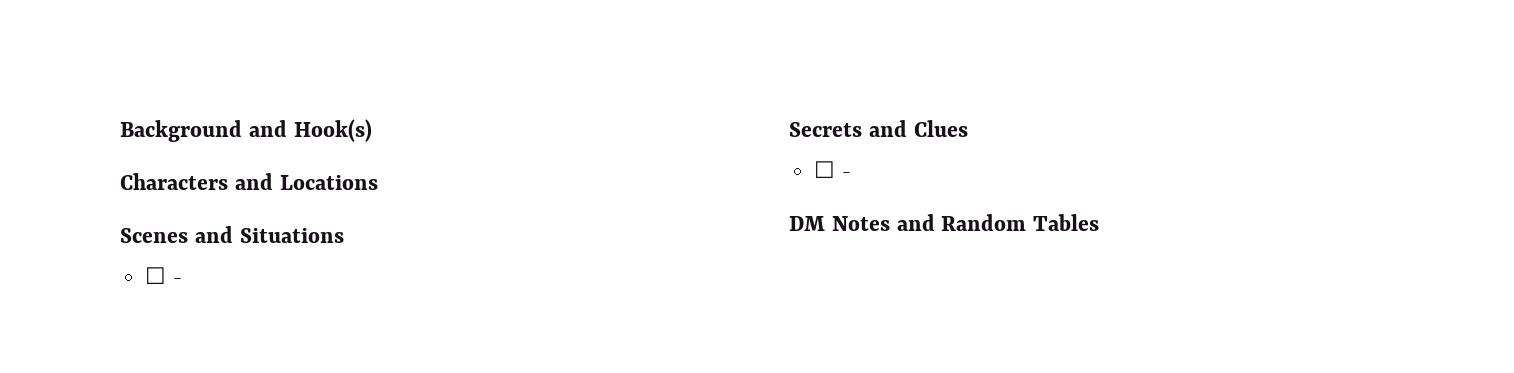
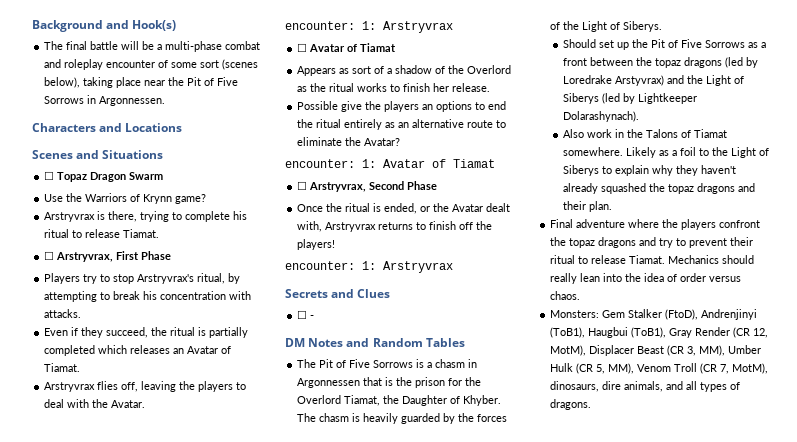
(372, 130) none -> [44,41,261,52] [44,59,259,70] [44,77,239,88] [44,95,166,106] // The final battle will be a multi-phase combat and roleplay encounter of some sort (scenes below), taking place near the Pit of Five Sorrows in Argonnessen.
[172,278,182,284] - -> [57,172,164,182] [44,193,207,204] [44,211,248,222] [44,229,160,238] [44,251,172,262] [44,273,241,284] [44,291,252,302] [44,309,82,318] [44,327,249,338] [44,345,232,356] [44,363,81,372] [44,381,247,392] [44,399,146,408] [285,21,453,33] [297,43,397,52] [297,65,512,76] [297,83,491,92] [297,101,507,112] [297,119,507,130] [297,137,401,146] [285,159,495,168] [297,181,438,192] [297,203,511,214] [297,221,493,232] [297,239,336,250] [285,261,453,273] Topaz Dragon Swarm // Use the Warriors of Krynn game? // Arstryvrax is there, trying to complete his ritual to release Tiamat. // ☐ Arstryvrax, First Phase // Players try to stop Arstryvrax's ritual, by attempting to break his concentration with attacks. // Even if they succeed, the ritual is partially completed which releases an Avatar of Tiamat. // Arstryvrax flies off, leaving the players to deal with the Avatar. // encounter: 1: Arstryvrax // ☐ Avatar of Tiamat // Appears as sort of a shadow of the Overlord as the ritual works to finish her release. // Possible give the players an options to end the ritual entirely as an alternative route to eliminate the Avatar? // encounter: 1: Avatar of Tiamat // ☐ Arstryvrax, Second Phase // Once the ritual is ended, or the Avatar dealt with, Arstryvrax returns to finish off the players! // encounter: 1: Arstryvrax
(1099, 222) none -> [297,359,478,368] [297,377,482,388] [297,395,502,406] [297,413,508,424] [550,21,663,32] [563,39,767,50] [563,57,759,68] [563,75,745,86] [563,93,698,104] [563,111,640,122] [563,129,728,138] [563,147,770,158] [563,165,737,176] [563,183,756,194] [563,201,613,212] [550,219,761,230] [550,237,754,248] [550,255,755,264] [550,273,742,284] [550,291,581,300] [550,309,758,320] [550,327,769,338] [550,345,762,356] [550,363,769,374] [550,381,741,392] [550,399,592,410] // The Pit of Five Sorrows is a chasm in Argonnessen that is the prison for the Overlord Tiamat, the Daughter of Khyber. The chasm is heavily guarded by the forces of the Light of Siberys. // Should set up the Pit of Five Sorrows as a front between the topaz dragons (led by Loredrake Arstyvrax) and the Light of Siberys (led by Lightkeeper Dolarashynach). // Also work in the Talons of Tiamat somewhere. Likely as a foil to the Light of Siberys to explain why they haven't already squashed the topaz dragons and their plan. // Final adventure where the players confront the topaz dragons and try to prevent their ritual to release Tiamat. Mechanics should really lean into the idea of order versus chaos. // Monsters: Gem Stalker (FtoD), Andrenjinyi (ToB1), Haugbui (ToB1), Gray Render (CR 12, MotM), Displacer Beast (CR 3, MM), Umber Hulk (CR 5, MM), Venom Troll (CR 7, MotM), dinosaurs, dire animals, and all types of dragons.

